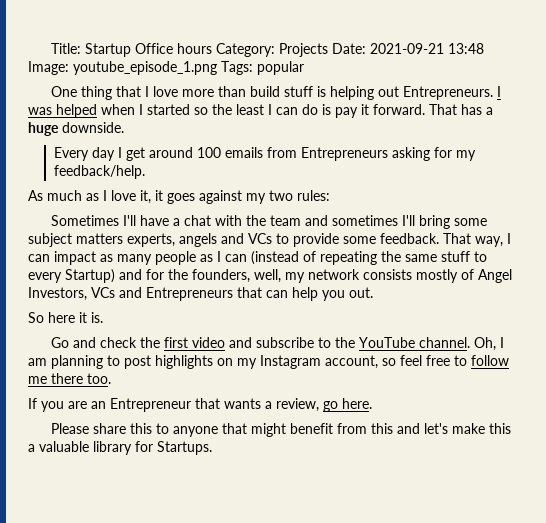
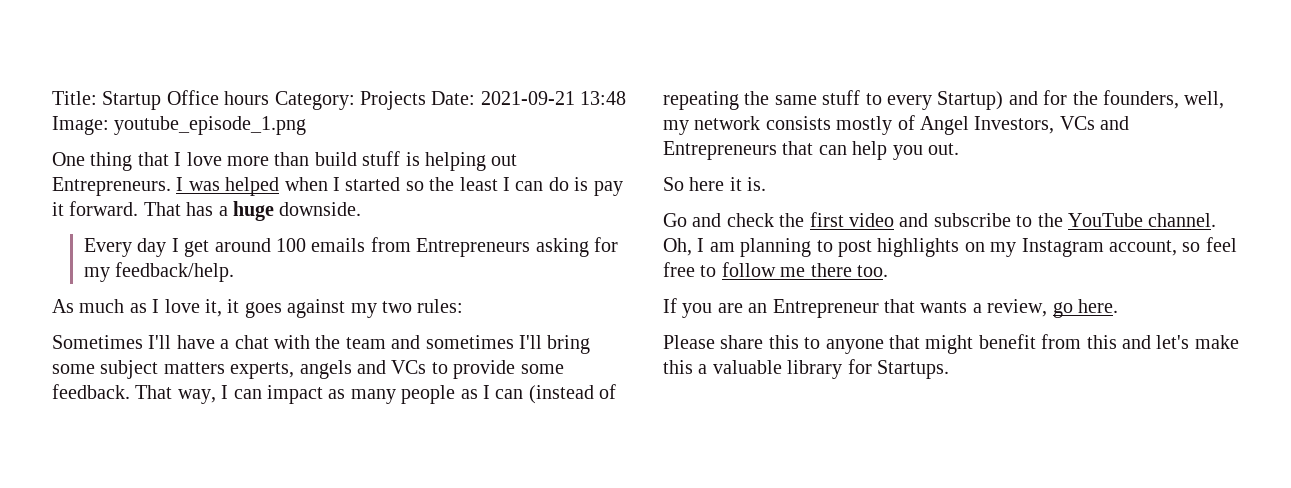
[221,61,304,75] Tags: popular -> (307, 125) none

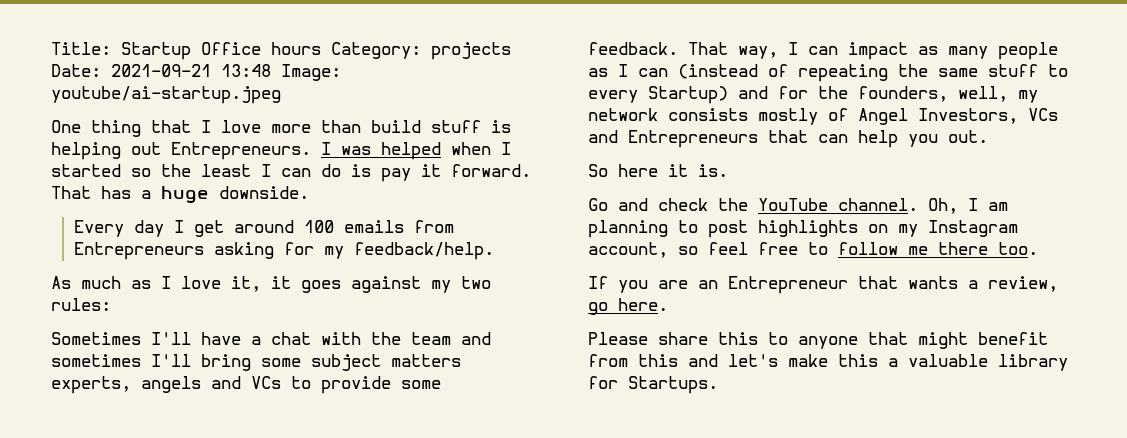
[360,91,426,110] Projects -> [431,42,511,60] projects
[114,116,307,135] youtube_episode_1.png -> [51,86,281,104] youtube/ai-startup.jpeg
[809,212,1063,227] first video and subscribe to the -> (748, 204) none

